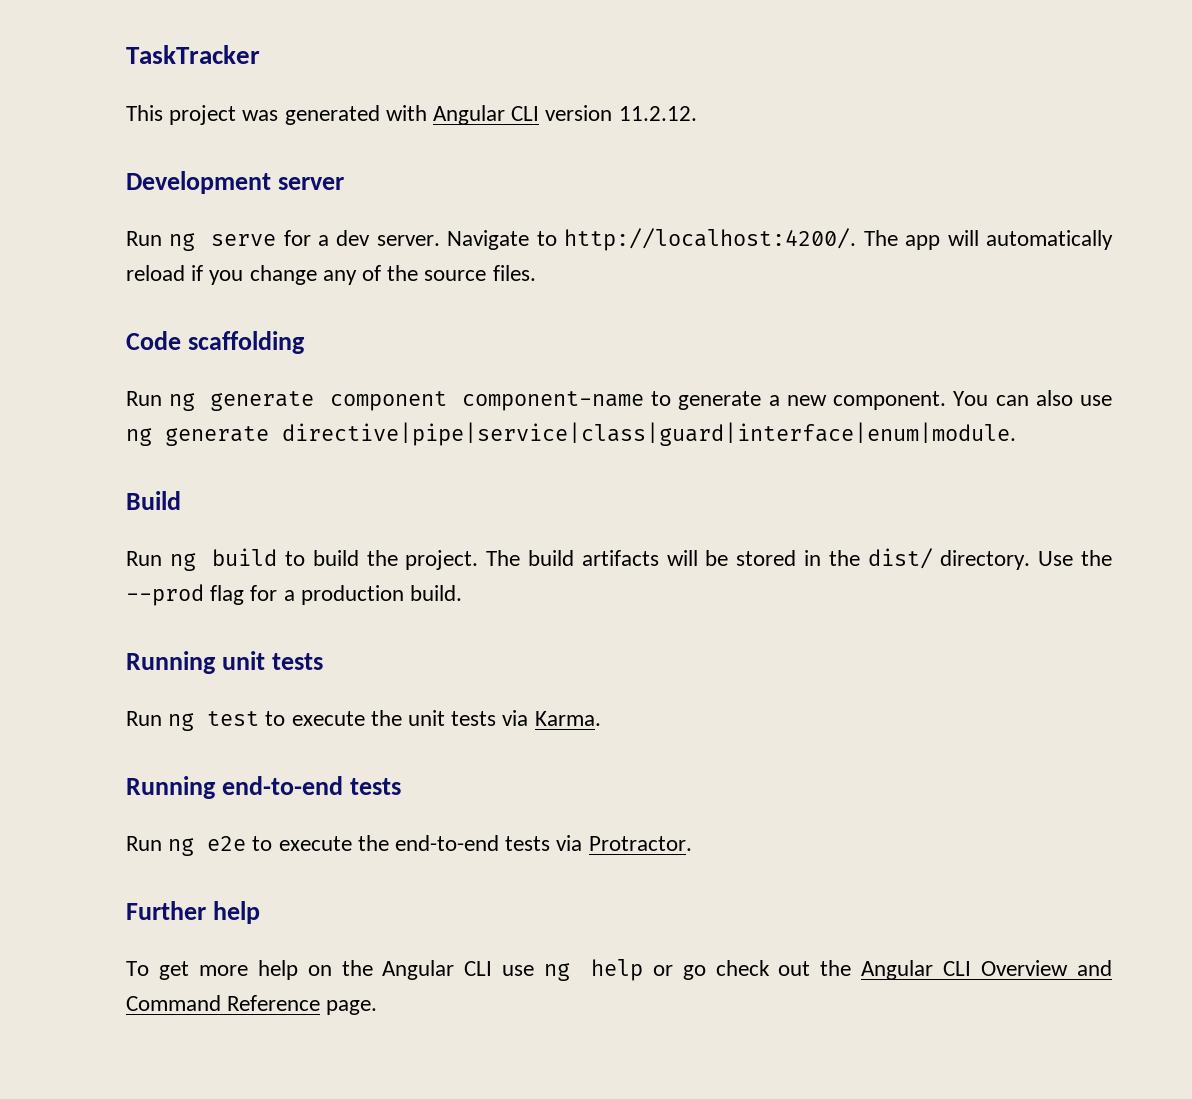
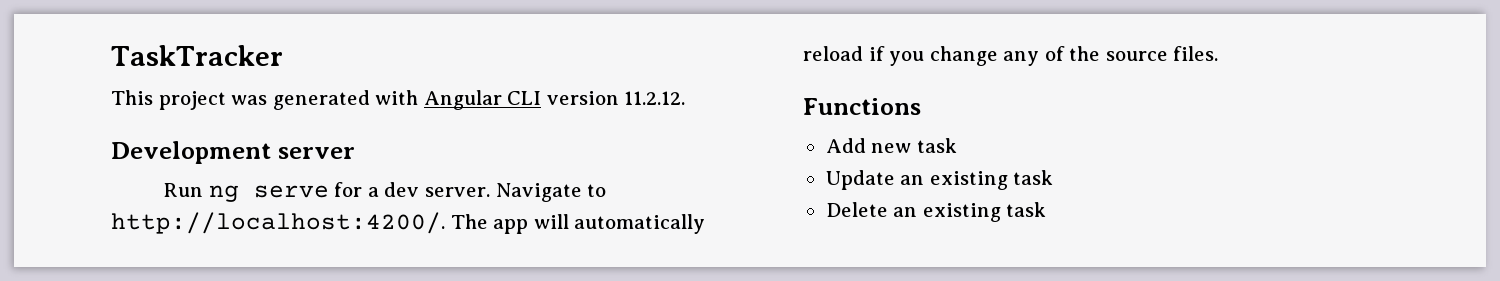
[126,331,305,354] [126,390,1112,411] [126,422,1016,446] [126,491,181,510] [126,548,1113,571] [126,584,463,606] [126,651,323,674] [126,710,601,731] [126,776,401,799] [126,835,692,856] [126,901,260,924] [126,959,1112,981] [126,995,378,1015] Code scaffolding // Run ng generate component component-name to generate a new component. You can also use ng generate directive|pipe|service|class|guard|interface|enum|module. // Build // Run ng build to build the project. The build artifacts will be stored in the dist/ directory. Use the --prod flag for a production build. // Running unit tests // Run ng test to execute the unit tests via Karma. // Running end-to-end tests // Run ng e2e to execute the end-to-end tests via Protractor. // Further help // To get more help on the Angular CLI use ng help or go check out the Angular CLI Overview and Command Reference page. -> [803,98,921,115] [825,138,957,153] [825,170,1054,190] [825,202,1047,222] Functions // Add new task // Update an existing task // Delete an existing task

